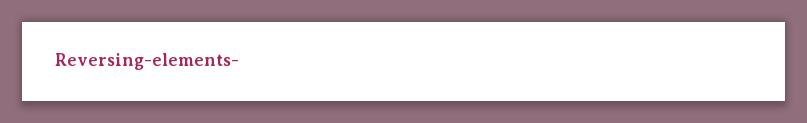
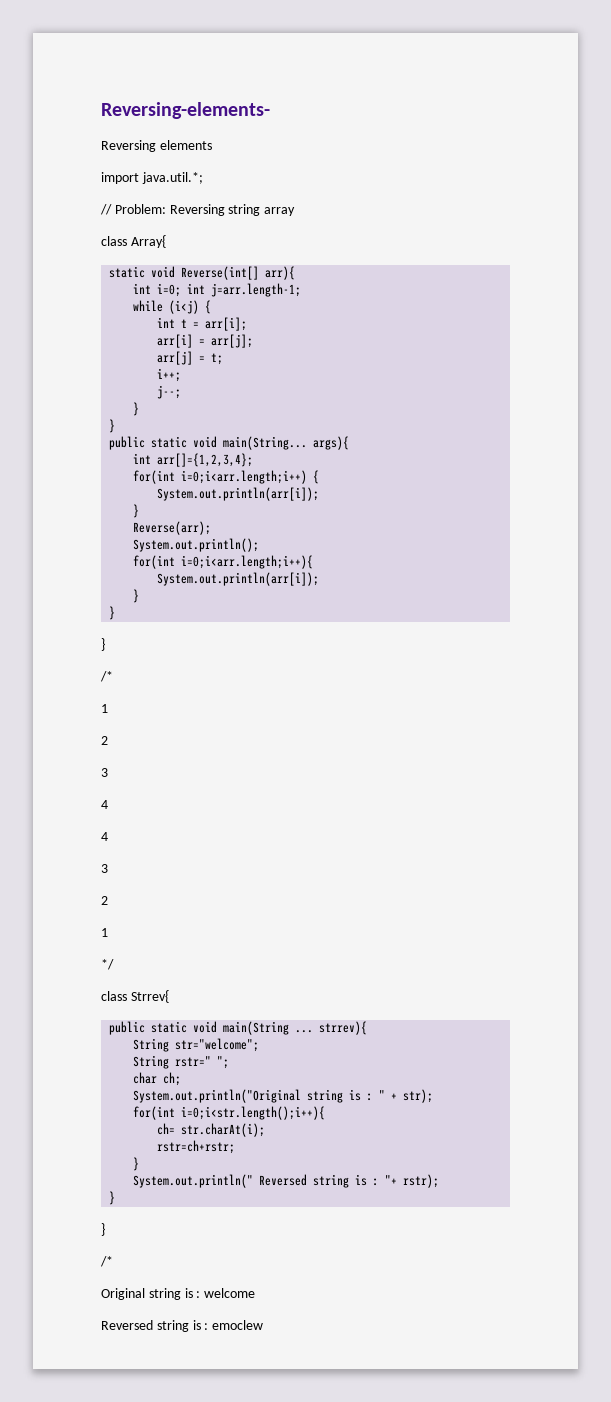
(239, 61) none -> [101,140,212,152] [101,172,203,184] [100,204,296,216] [101,235,166,248] [109,266,296,280] [133,283,302,297] [133,300,212,314] [157,317,248,331] [157,334,254,348] [157,351,224,365] [157,368,182,382] [157,385,182,399] [133,402,140,416] [109,419,116,433] [109,436,350,450] [133,453,254,467] [133,470,320,484] [157,487,320,501] [133,504,140,518] [133,521,212,535] [133,538,260,552] [133,555,314,569] [157,572,320,586] [133,589,140,603] [109,606,116,620] [101,638,105,651] [100,671,113,682] [101,704,108,713] [101,736,108,745] [101,768,108,777] [101,800,108,809] [101,832,108,841] [101,864,108,873] [101,896,108,905] [101,928,108,937] [101,959,114,970] [101,990,169,1003] [109,1021,368,1035] [133,1038,260,1052] [133,1055,230,1069] [133,1072,182,1086] [133,1089,434,1103] [133,1106,326,1120] [157,1123,266,1137] [157,1140,236,1154] [133,1157,140,1171] [133,1174,440,1188] [109,1191,116,1205] [101,1223,105,1236] [100,1256,113,1267] [101,1288,256,1300] [101,1320,264,1332] // Reversing elements // import java.util.*; // // Problem: Reversing string array // class Array{ // static void Reverse(int[] arr){ // int i=0; int j=arr.length-1; // while (i<j) { // int t = arr[i]; // arr[i] = arr[j]; // arr[j] = t; // i++; // j--; // } // } // public static void main(String... args){ // int arr[]={1,2,3,4}; // for(int i=0;i<arr.length;i++) { // System.out.println(arr[i]); // } // Reverse(arr); // System.out.println(); // for(int i=0;i<arr.length;i++){ // System.out.println(arr[i]); // } // } // } // /* // 1 // 2 // 3 // 4 // 4 // 3 // 2 // 1 // */ // class Strrev{ // public static void main(String ... strrev){ // String str="welcome"; // String rstr=" "; // char ch; // System.out.println("Original string is : " + str); // for(int i=0;i<str.length();i++){ // ch= str.charAt(i); // rstr=ch+rstr; // } // System.out.println(" Reversed string is : "+ rstr); // } // } // /* // Original string is : welcome // Reversed string is : emoclew

